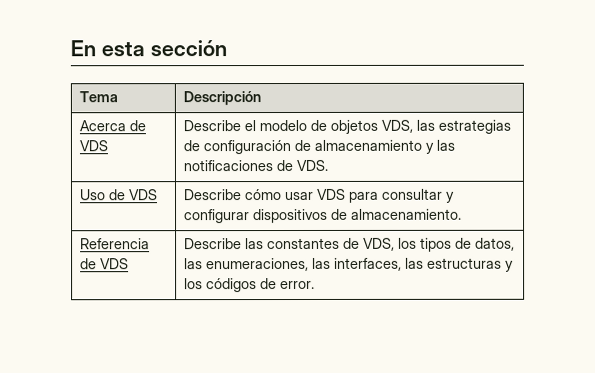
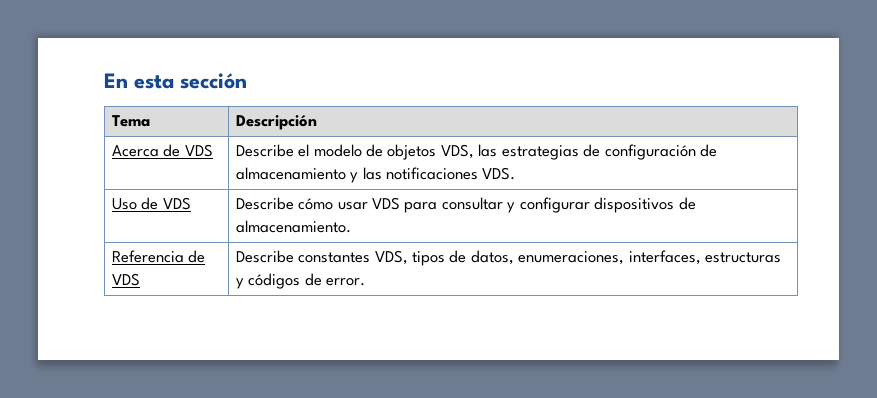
[276,160,294,172] de -> (478, 173) none
[245,237,516,252] [184,257,425,272] las constantes de VDS, los tipos de datos, las enumeraciones, las interfaces, las -> [298,250,701,266] constantes VDS, tipos de datos, enumeraciones, interfaces,
[184,278,204,290] los -> (244, 283) none

